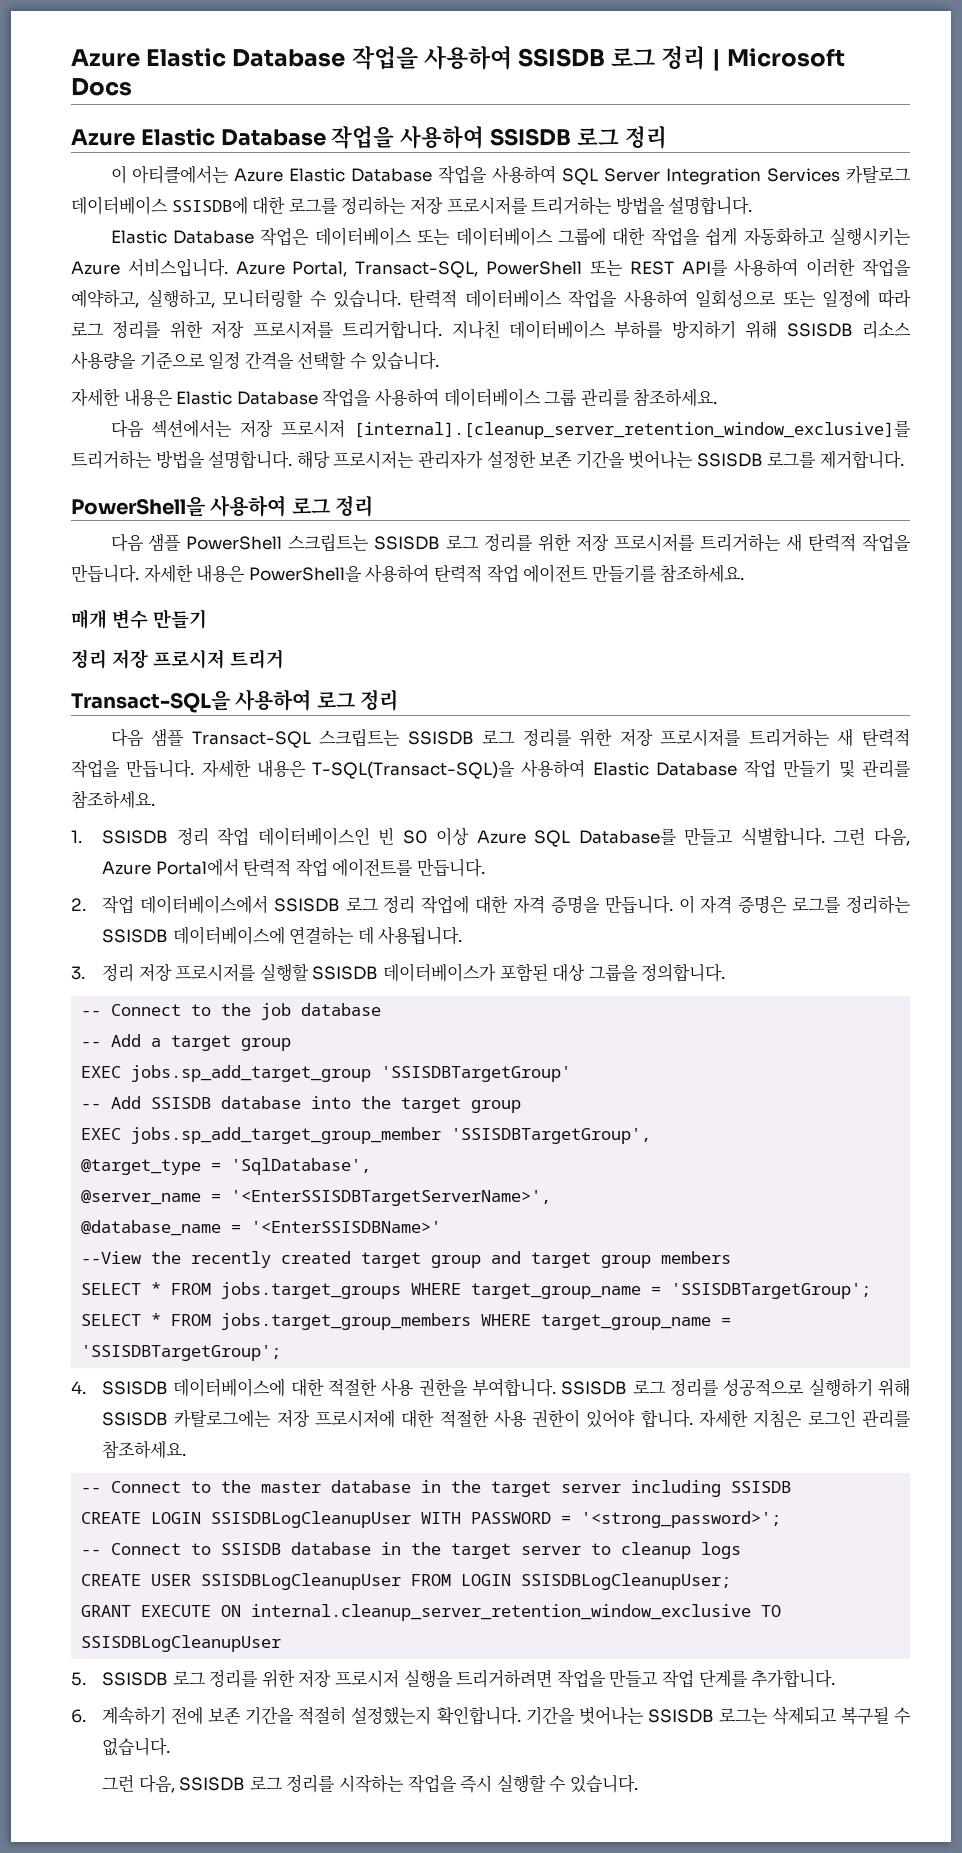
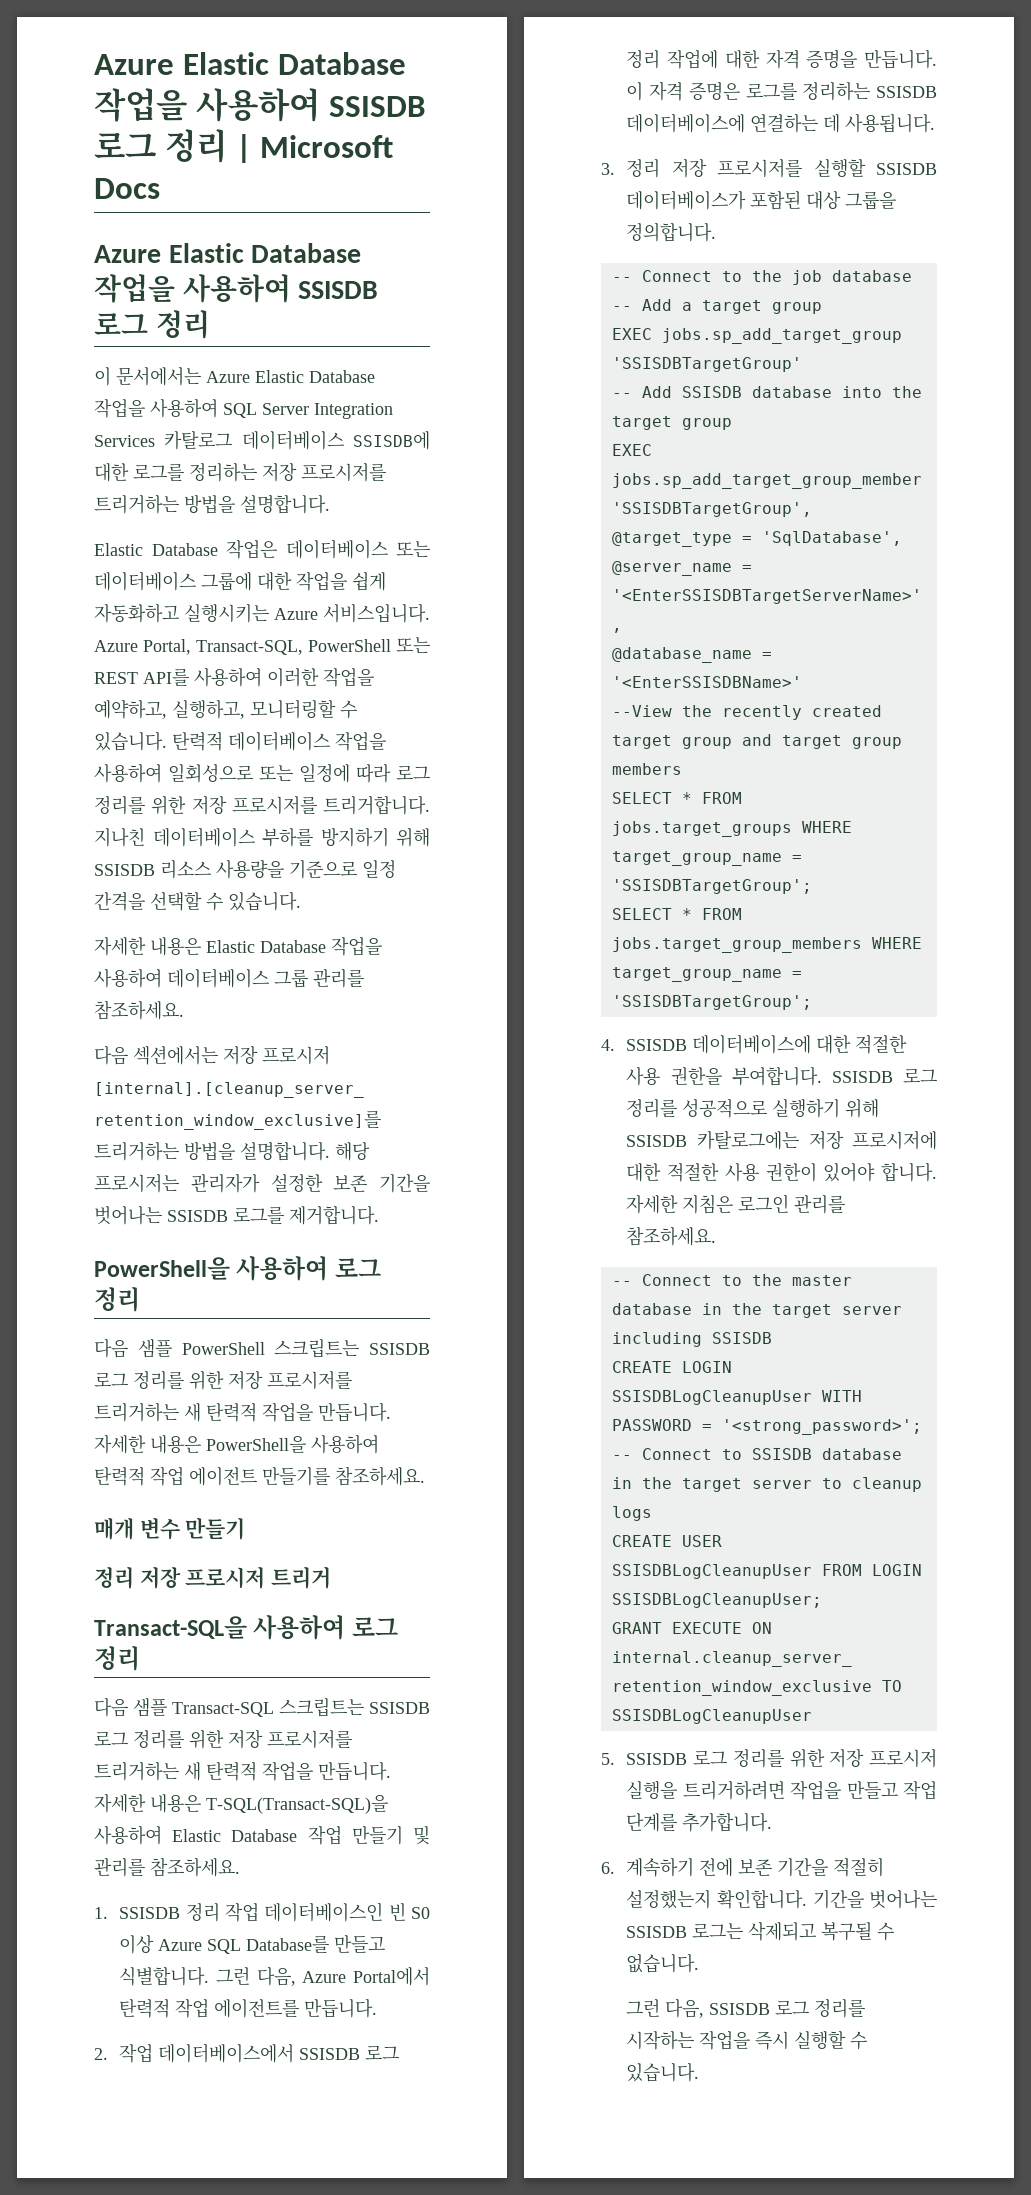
[132,165,230,184] 아티클에서는 -> [116,367,201,386] 문서에서는

